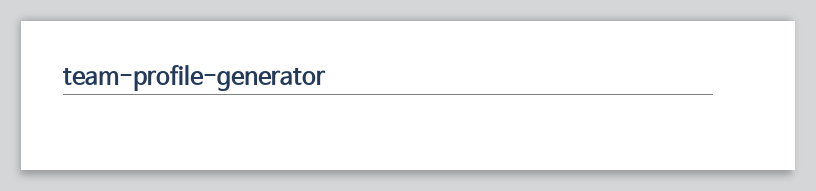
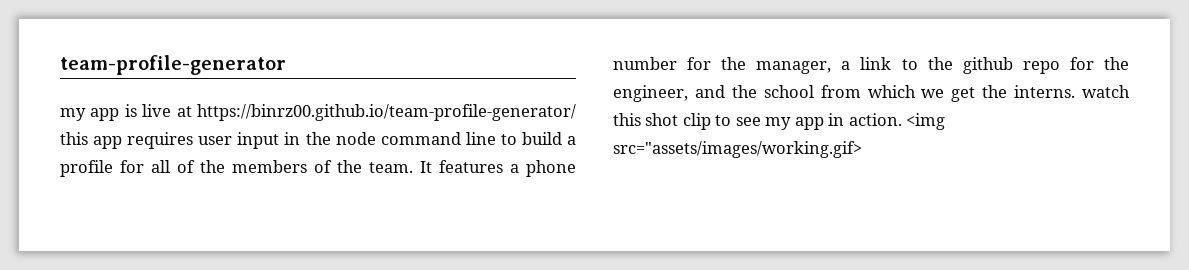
(326, 78) none -> [60,104,576,121] [60,132,576,149] [60,160,576,177] [613,57,1129,74] [613,85,1130,102] [613,113,946,130] [613,141,862,158] // my app is live at https://binrz00.github.io/team-profile-generator/ this app requires user input in the node command line to build a profile for all of the members of the team. It features a phone number for the manager, a link to the github repo for the engineer, and the school from which we get the interns. watch this shot clip to see my app in action. <img src="assets/images/working.gif>

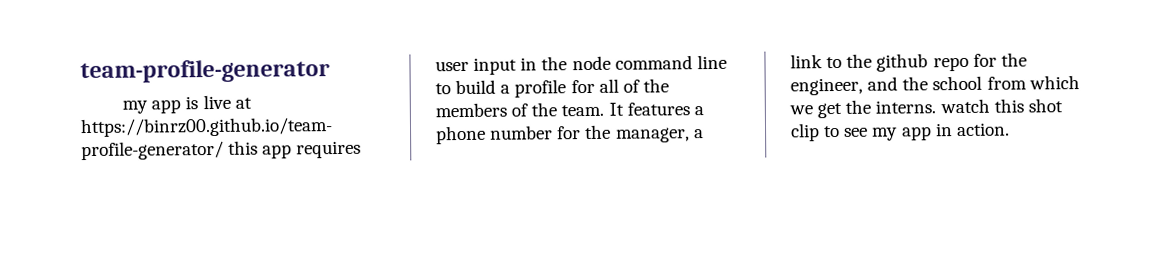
[906,113,946,130] [613,141,862,158] <img src="assets/images/working.gif> -> (1010, 129) none

